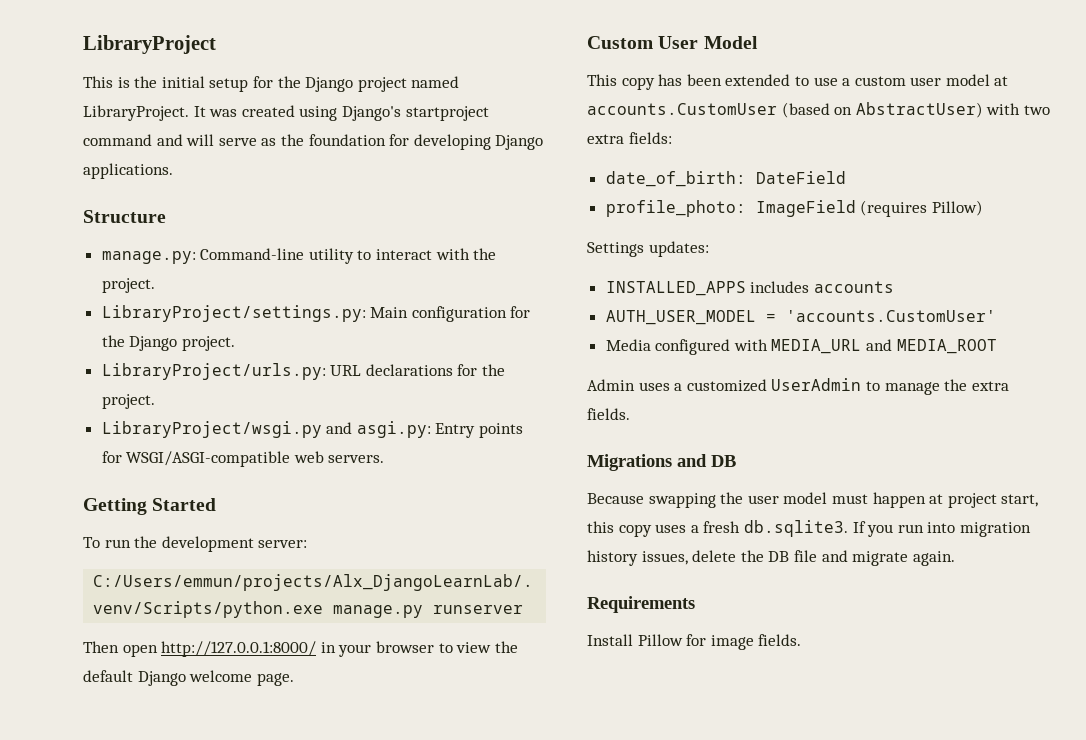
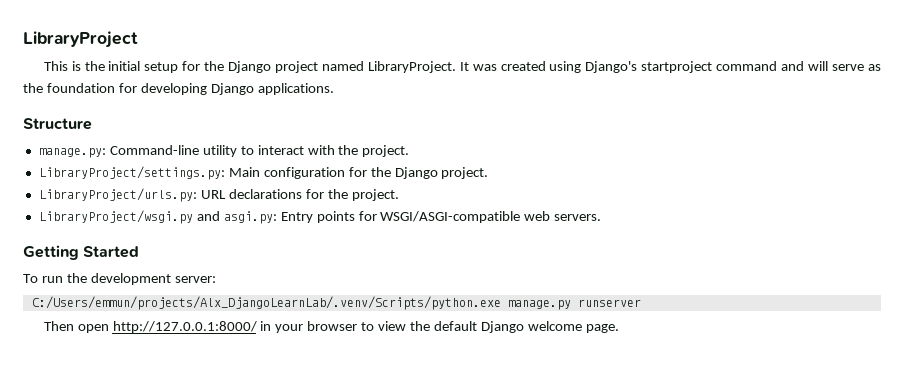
[587,36,758,49] [587,74,1009,90] [587,102,1050,118] [587,132,672,144] [605,171,846,187] [605,200,983,217] [587,241,709,257] [605,281,894,296] [605,310,996,325] [605,339,997,355] [587,378,1009,395] [587,408,630,420] [587,454,736,471] [587,492,1039,508] [587,520,1031,537] [587,550,955,566] [587,596,695,613] [587,634,802,650] // Custom User Model // This copy has been extended to use a custom user model at accounts.CustomUser (based on AbstractUser) with two extra fields: // date_of_birth: DateField // profile_photo: ImageField (requires Pillow) // Settings updates: // INSTALLED_APPS includes accounts // AUTH_USER_MODEL = 'accounts.CustomUser' // Media configured with MEDIA_URL and MEDIA_ROOT // Admin uses a customized UserAdmin to manage the extra fields. // Migrations and DB // Because swapping the user model must happen at project start, this copy uses a fresh db.sqlite3. If you run into migration history issues, delete the DB file and migrate again. // Requirements // Install Pillow for image fields. -> (619, 328) none

